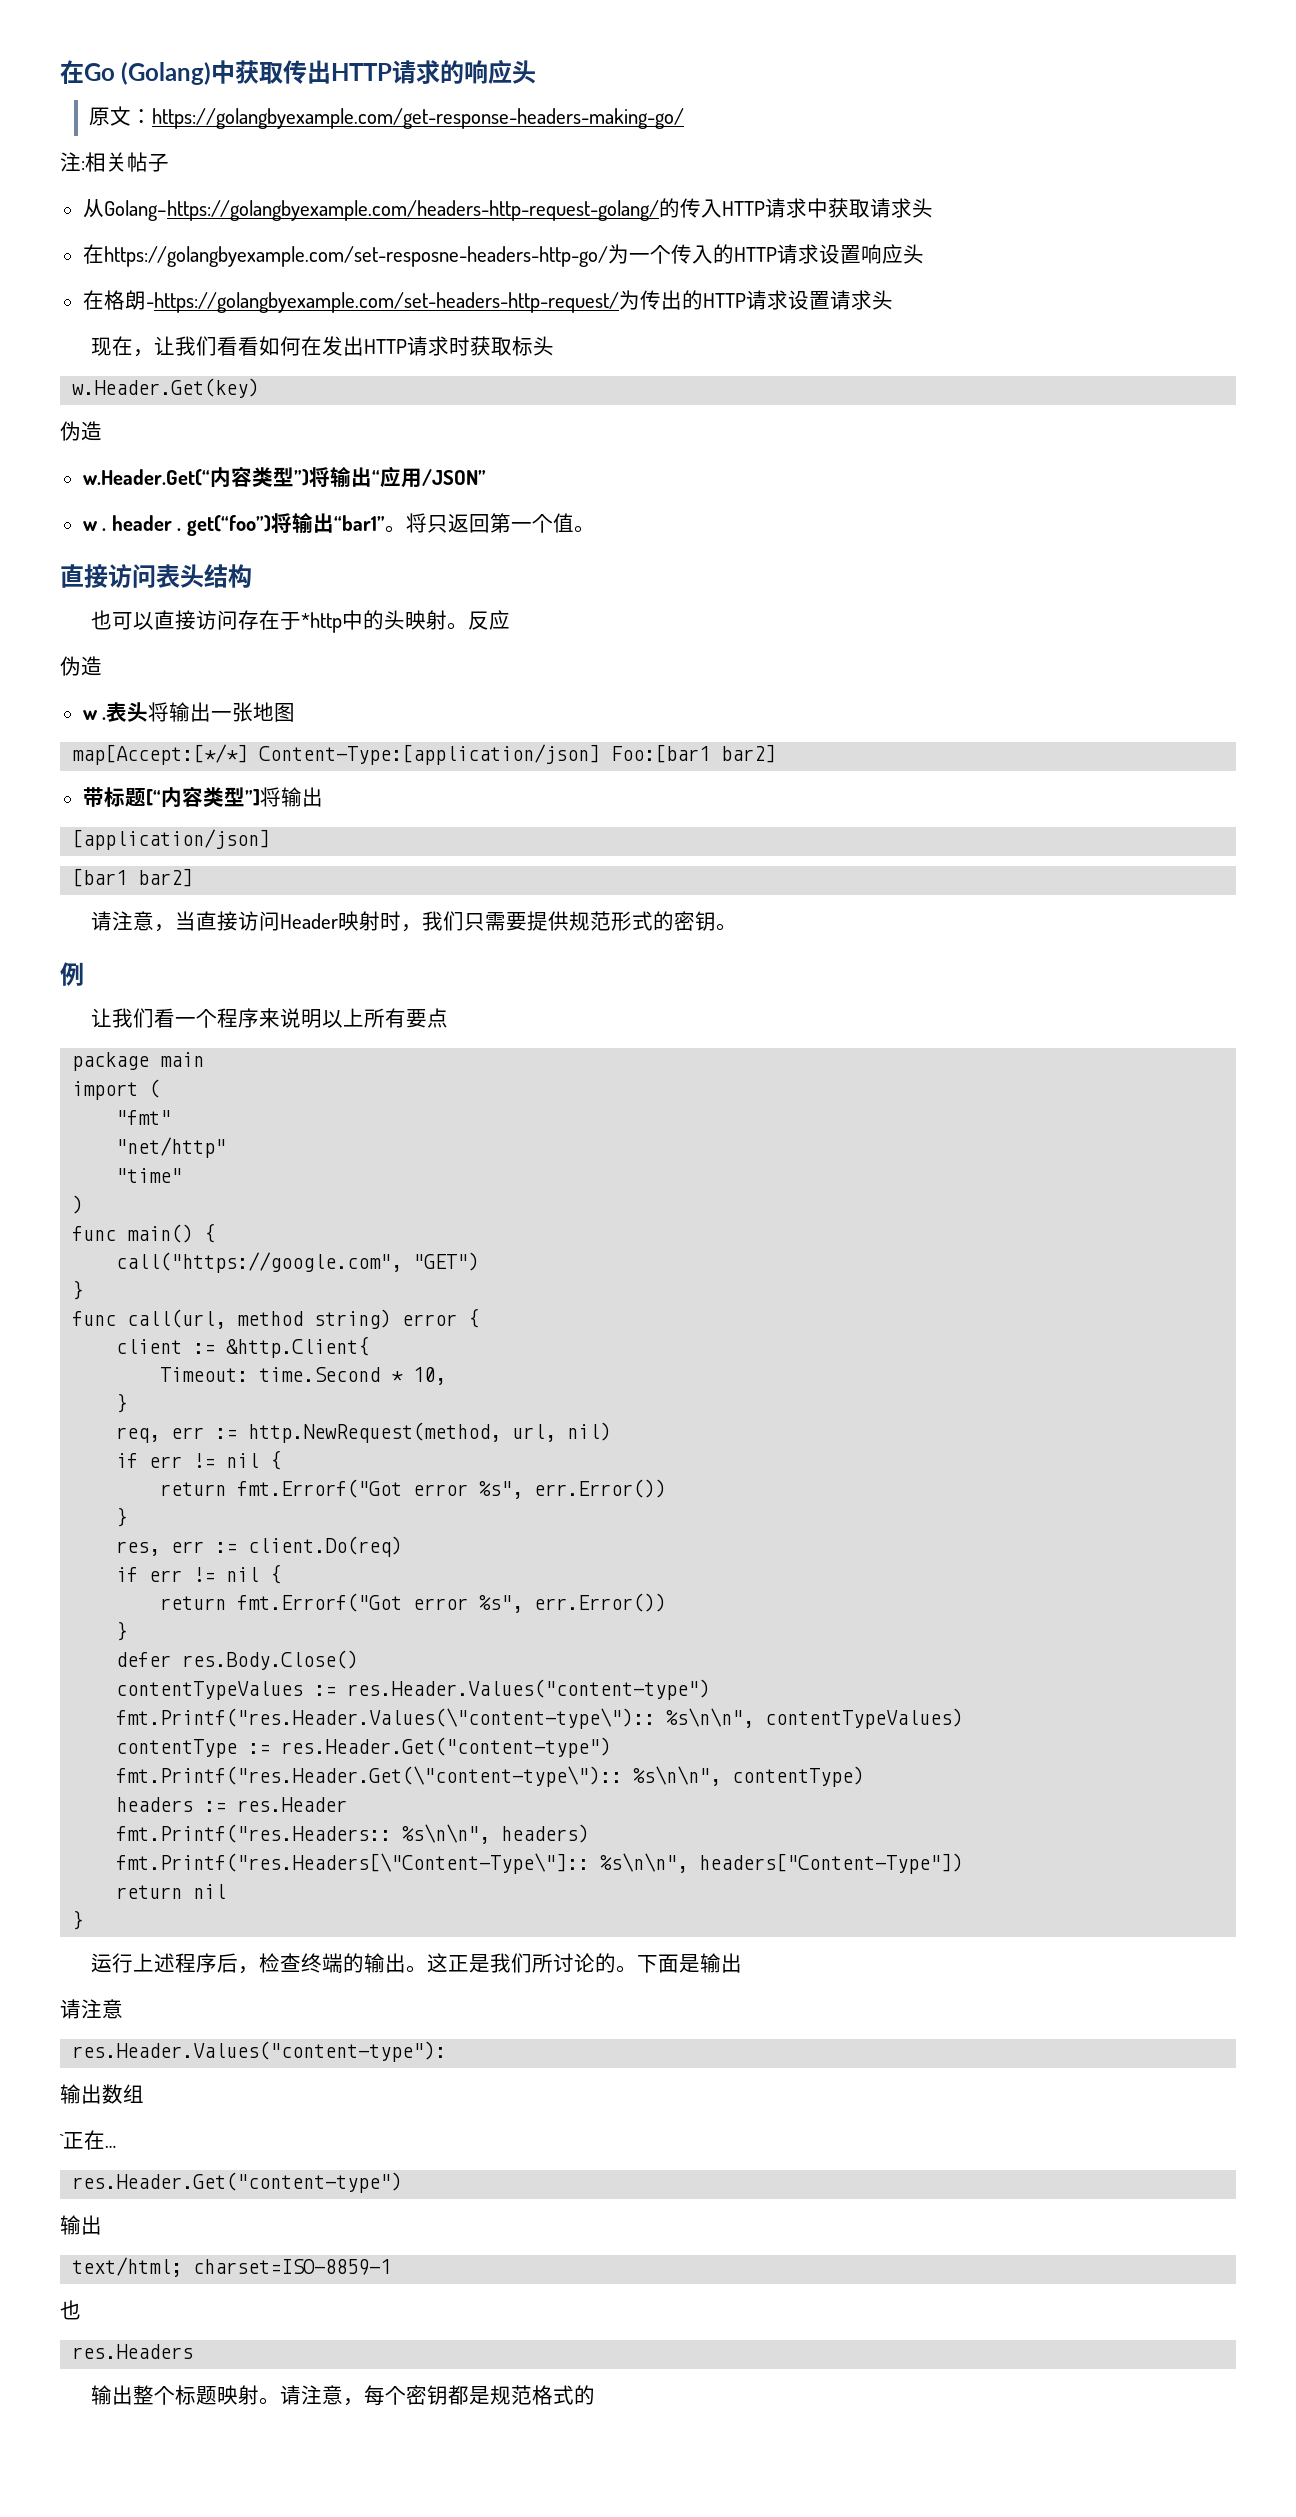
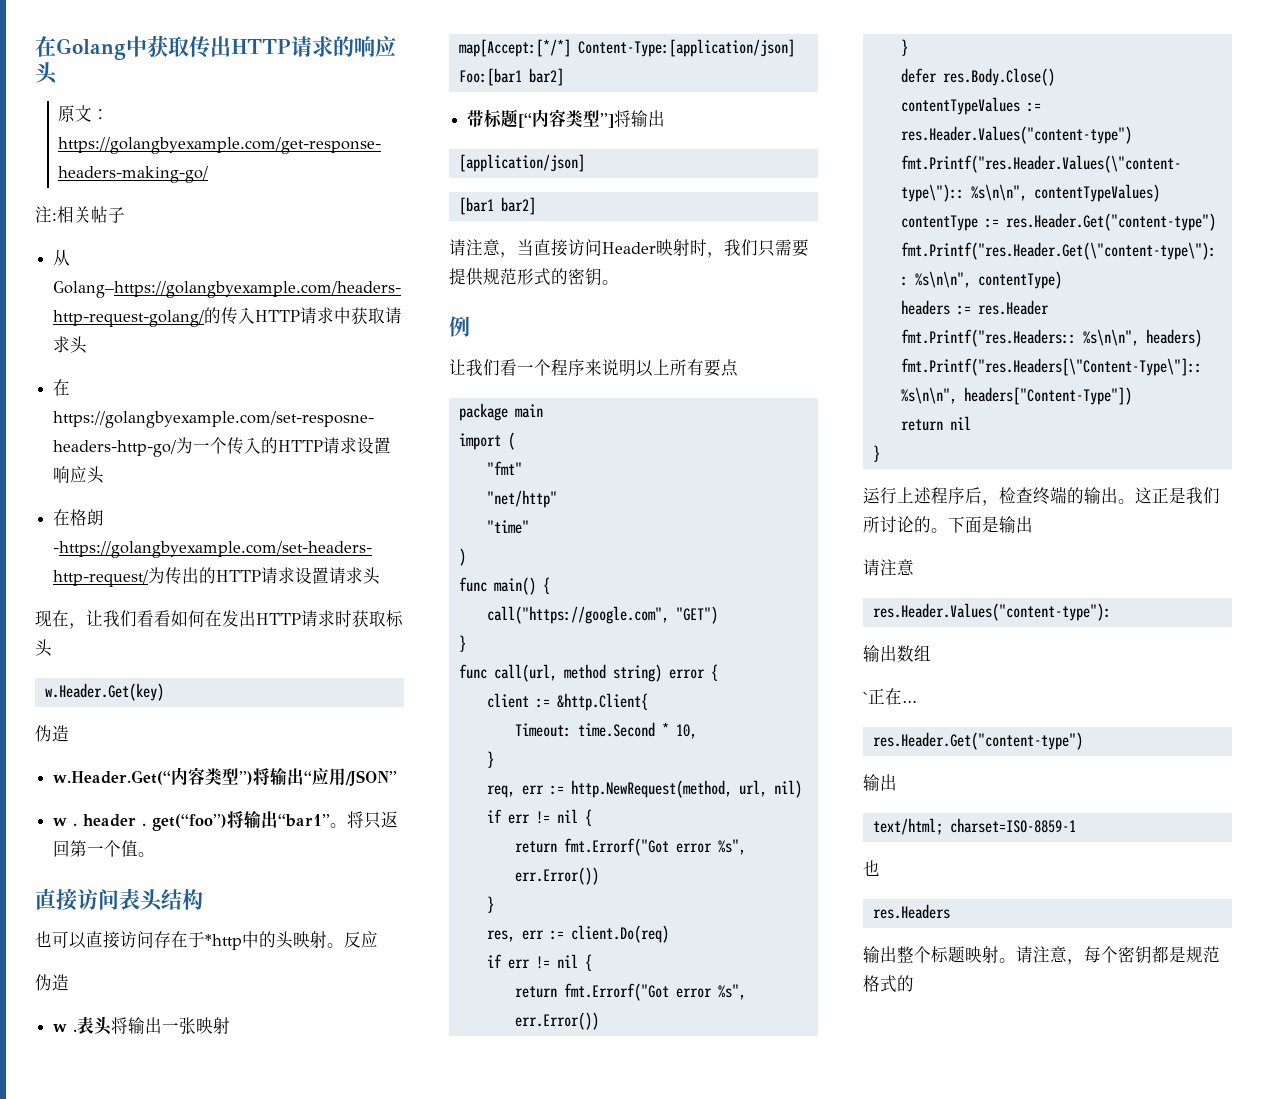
[60,60,212,85] 在Go (Golang) -> [35,36,126,60] 在Golang
[253,702,296,722] 地图 -> [196,1017,231,1034] 映射

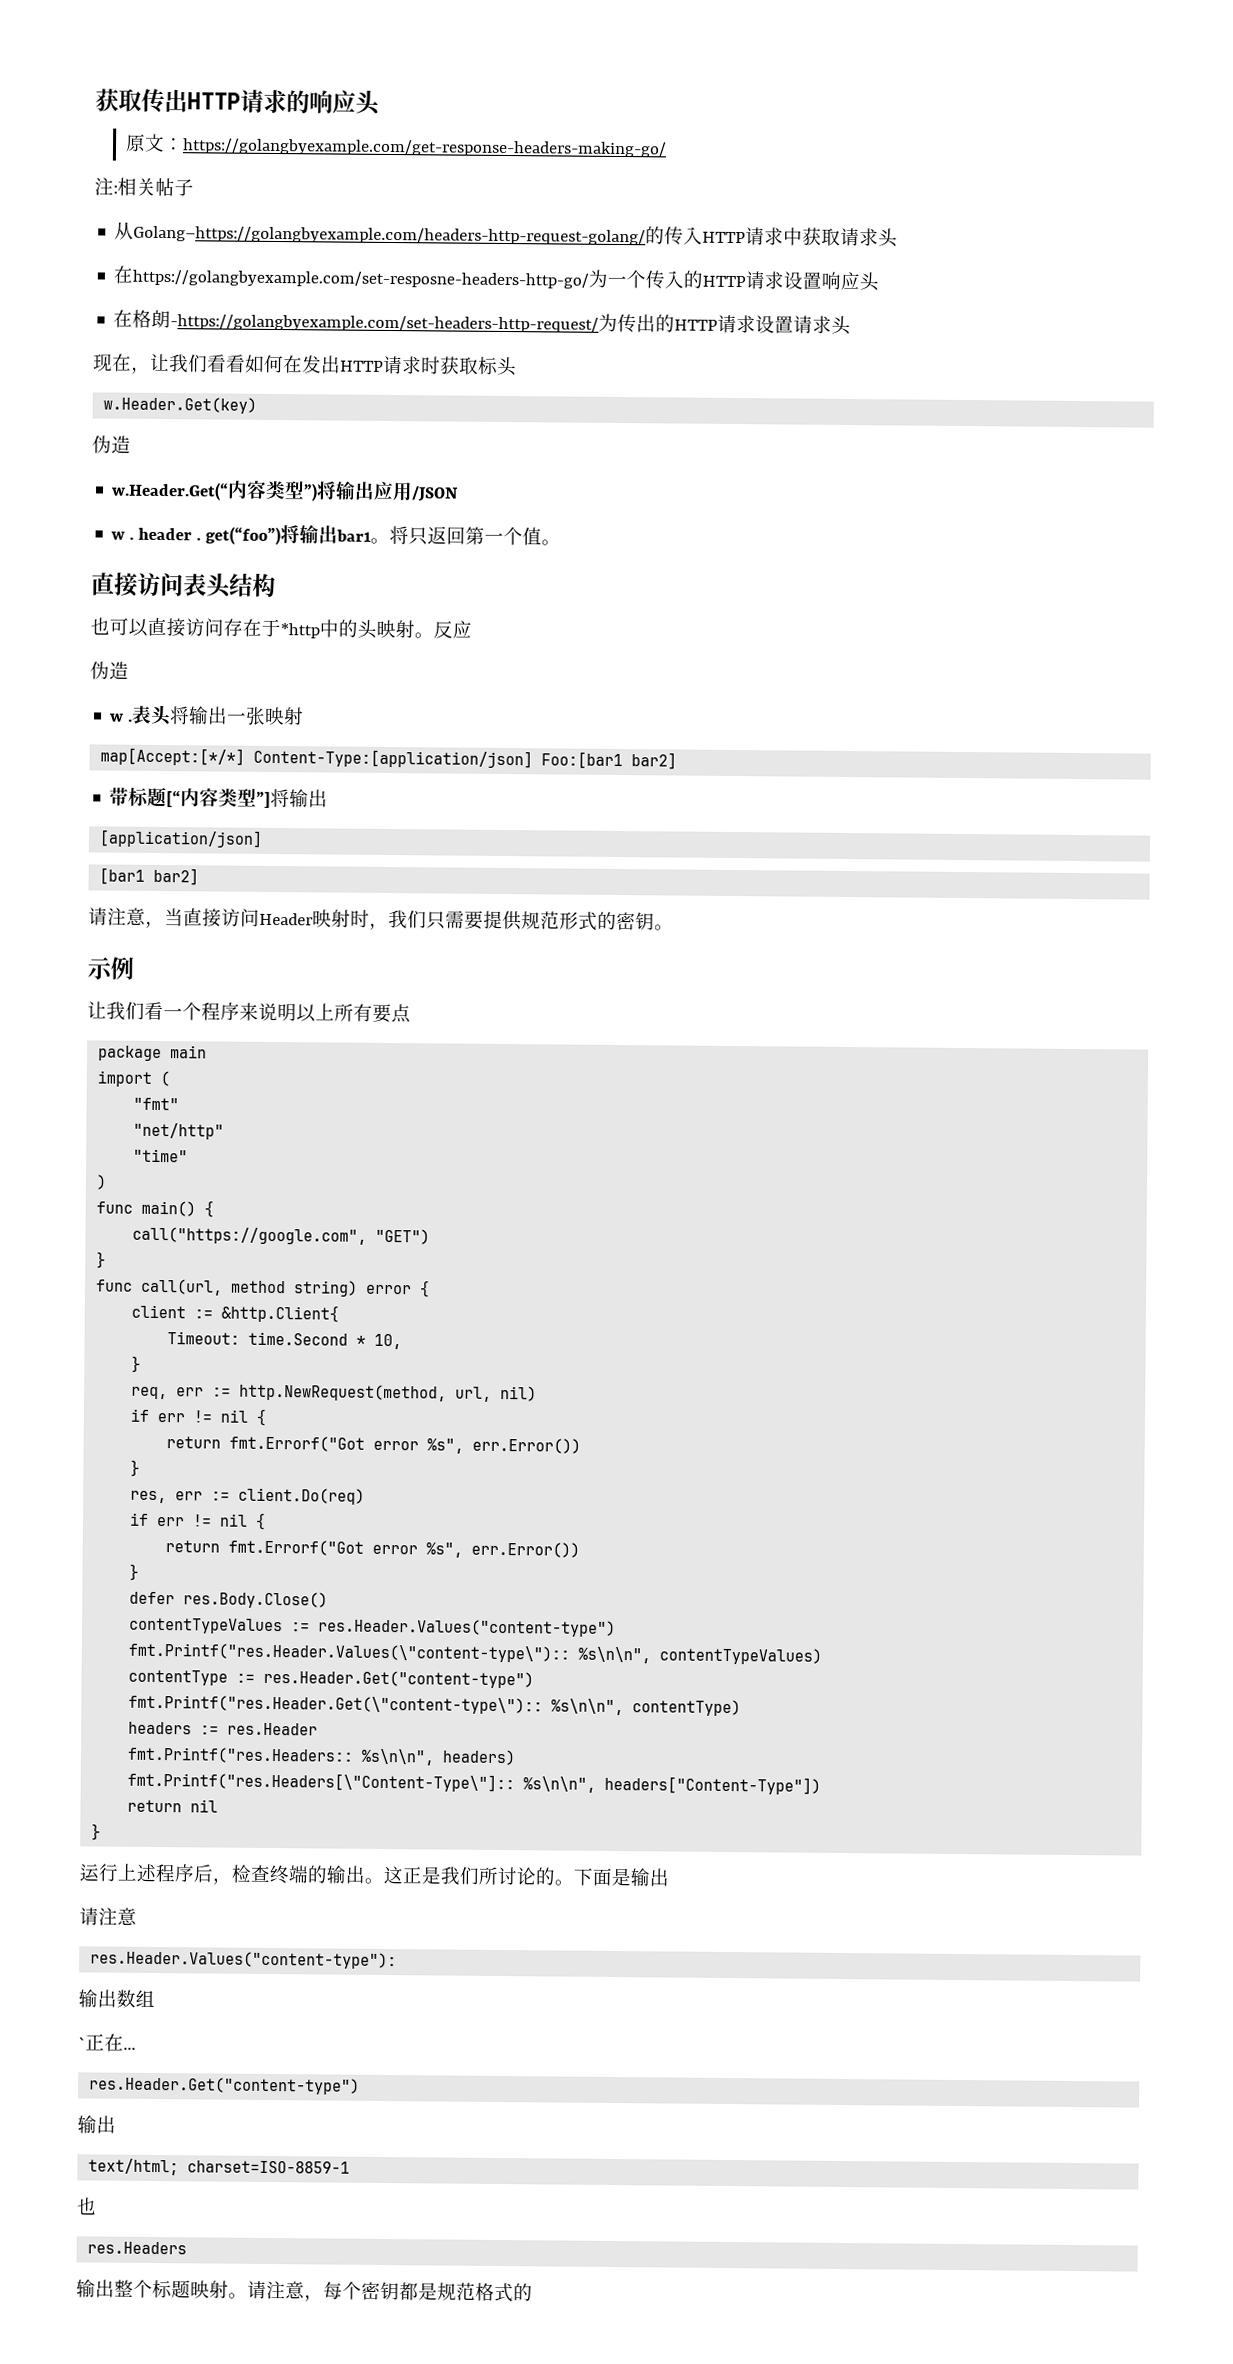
[35,36,147,60] 在Golang中 -> (95, 100) none
[304,768,398,786] “应用/JSON” -> [373,481,460,502] 应用/JSON
[278,814,331,827] “bar1” -> [336,529,372,542] bar1
(619, 282) none -> [87,956,113,980] 示

